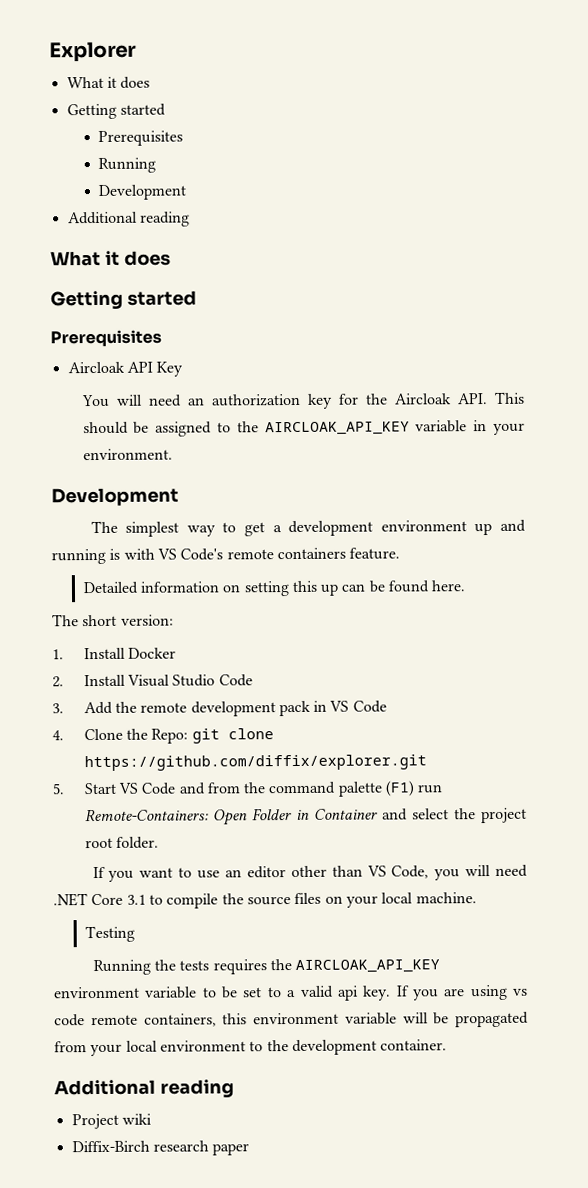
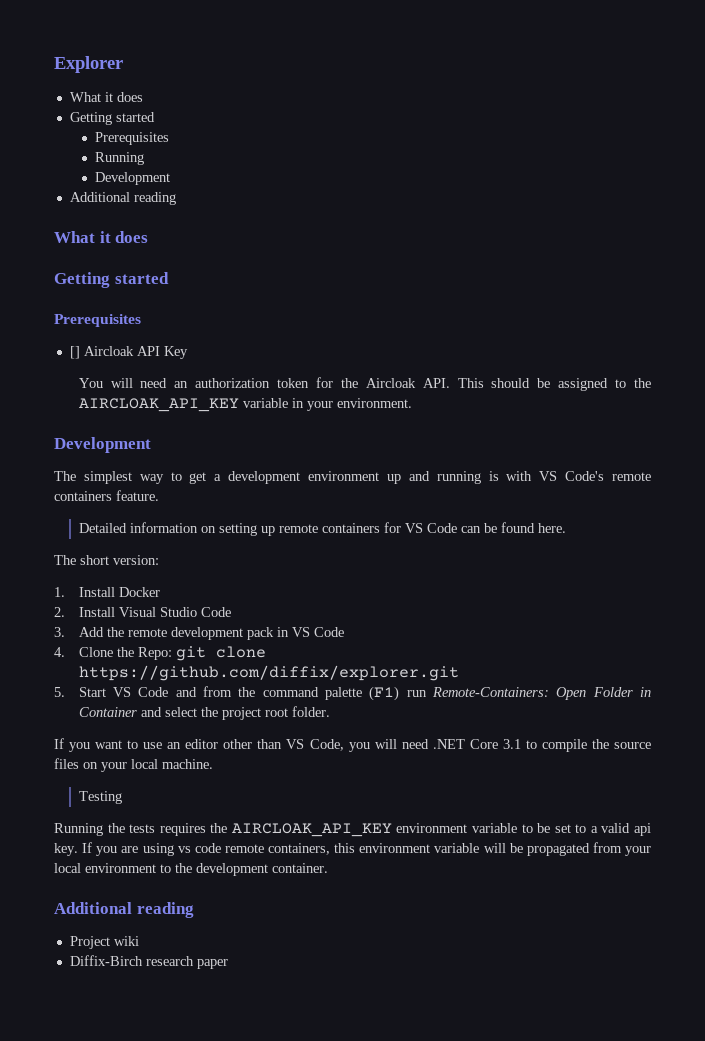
(162, 338) none -> [69,346,80,359] []
[306,393,333,409] key -> [277,378,310,388] token
[291,580,340,596] this up -> [260,522,457,536] up remote containers for VS Code

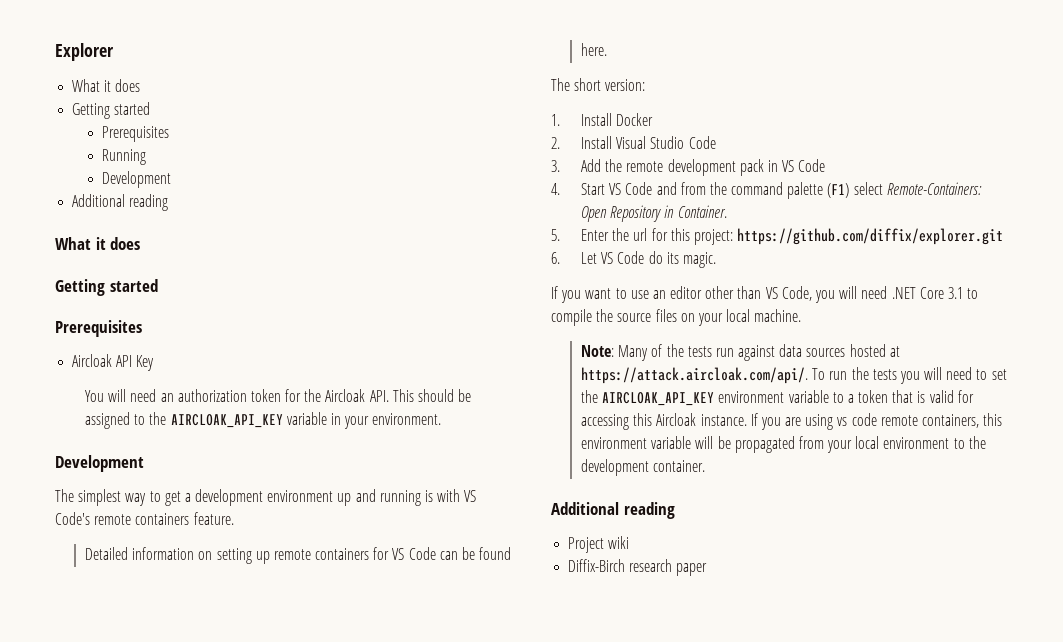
[69,346,80,359] [] -> (142, 328) none
[78,646,266,661] [78,665,459,681] [54,687,65,697] Clone the Repo: git clone https://github.com/diffix/explorer.git // 5. -> (560, 189) none
[406,690,427,697] run -> [853,182,883,195] select
[592,687,651,697] [78,706,330,720] Folder in Container and select the project root folder. -> [610,205,727,222] [551,228,1004,245] [551,251,716,268] Repository in Container. // 5. Enter the url for this project: https://github.com/diffix/explorer.git // 6. Let VS Code do its magic.
[78,791,122,804] [54,823,206,836] Testing // Running the tests requires -> [580,344,900,361] [580,367,1007,384] Note: Many of the tests run against data sources hosted at https://attack.aircloak.com/api/. To run the tests you will need to set
[537,823,651,836] [54,843,78,856] be set to a valid api key. -> [847,390,974,403] [580,413,747,430] a token that is valid for accessing this Aircloak instance.

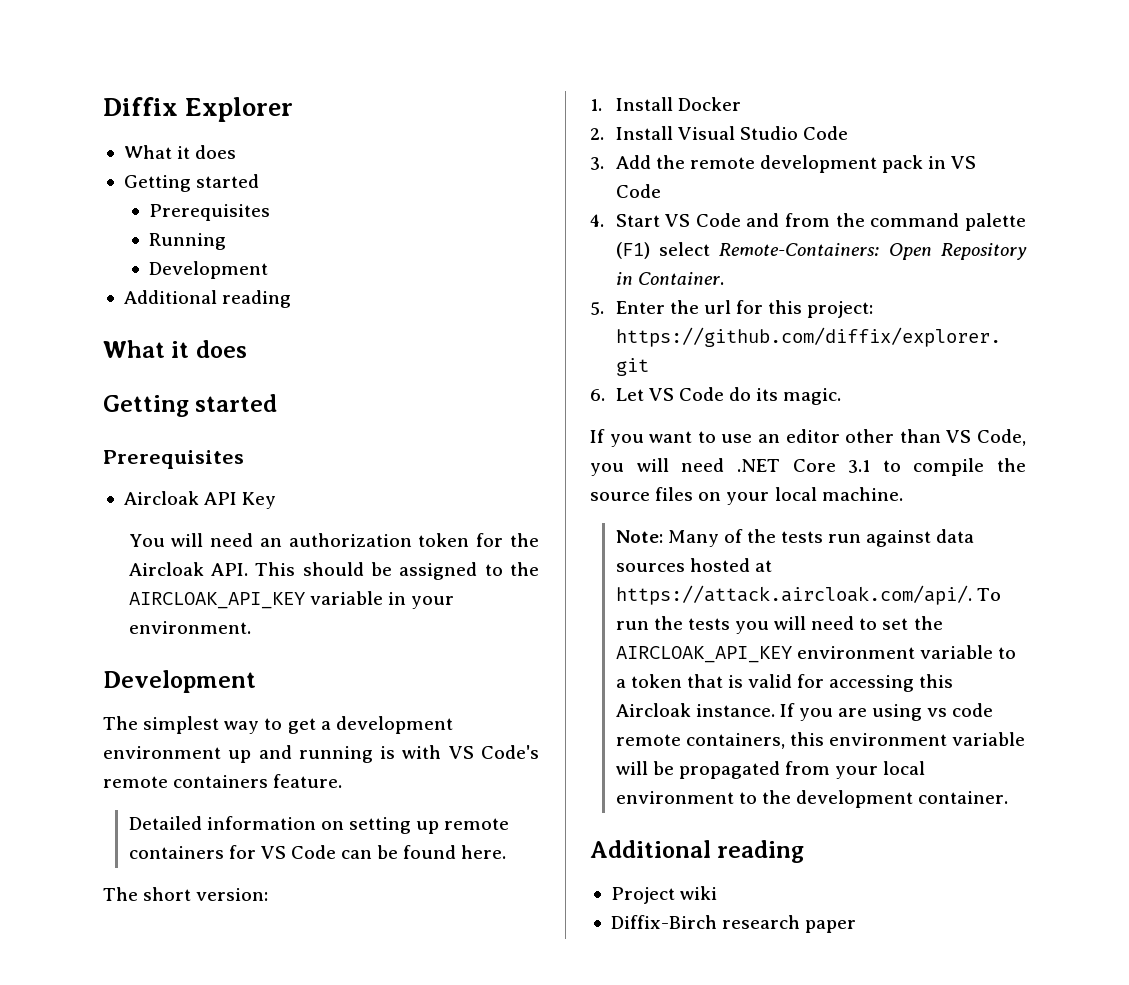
(55, 52) none -> [103,97,178,116] Diffix

